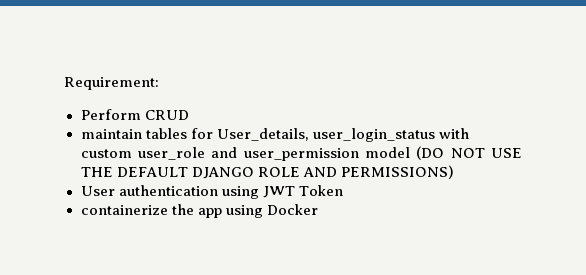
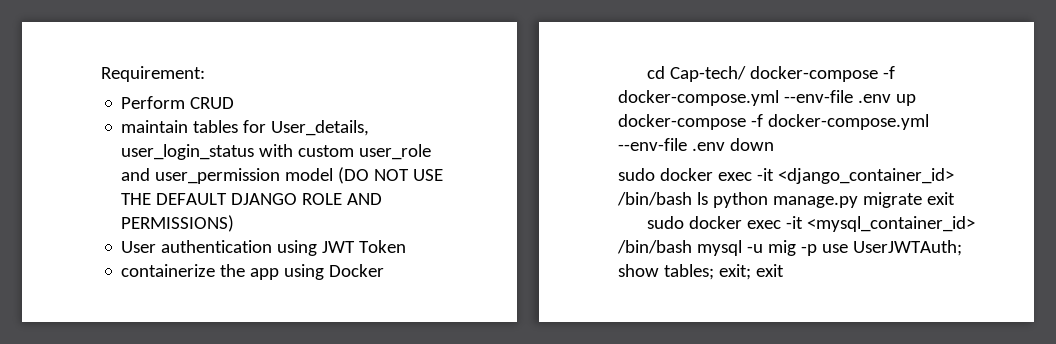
(318, 209) none -> [647,66,896,82] [618,90,916,106] [618,114,929,130] [618,138,774,151] [618,168,954,184] [617,192,955,208] [647,216,976,232] [617,240,962,256] [618,264,784,280] // cd Cap-tech/ docker-compose -f docker-compose.yml --env-file .env up docker-compose -f docker-compose.yml --env-file .env down // sudo docker exec -it <django_container_id> /bin/bash ls python manage.py migrate exit // sudo docker exec -it <mysql_container_id> /bin/bash mysql -u mig -p use UserJWTAuth; show tables; exit; exit

